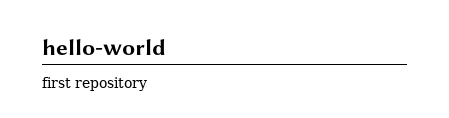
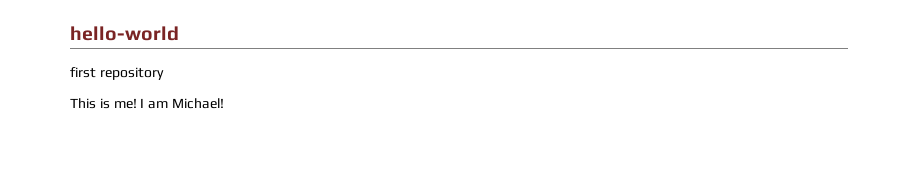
(147, 84) none -> [70,98,224,109] // This is me! I am Michael!

